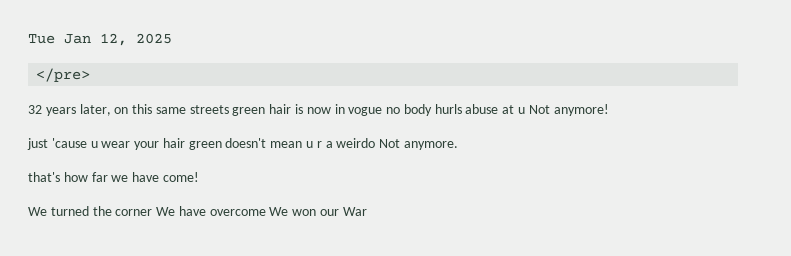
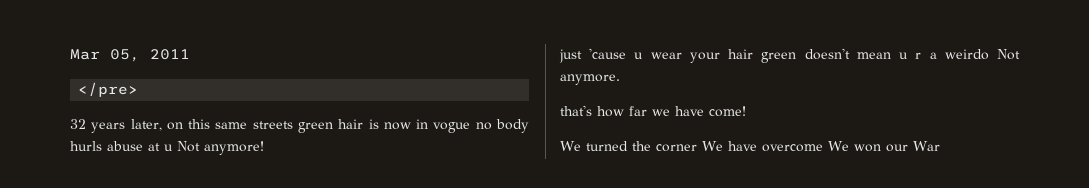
[28,33,172,46] Tue Jan 12, 2025 -> [70,49,190,62] Mar 05, 2011

